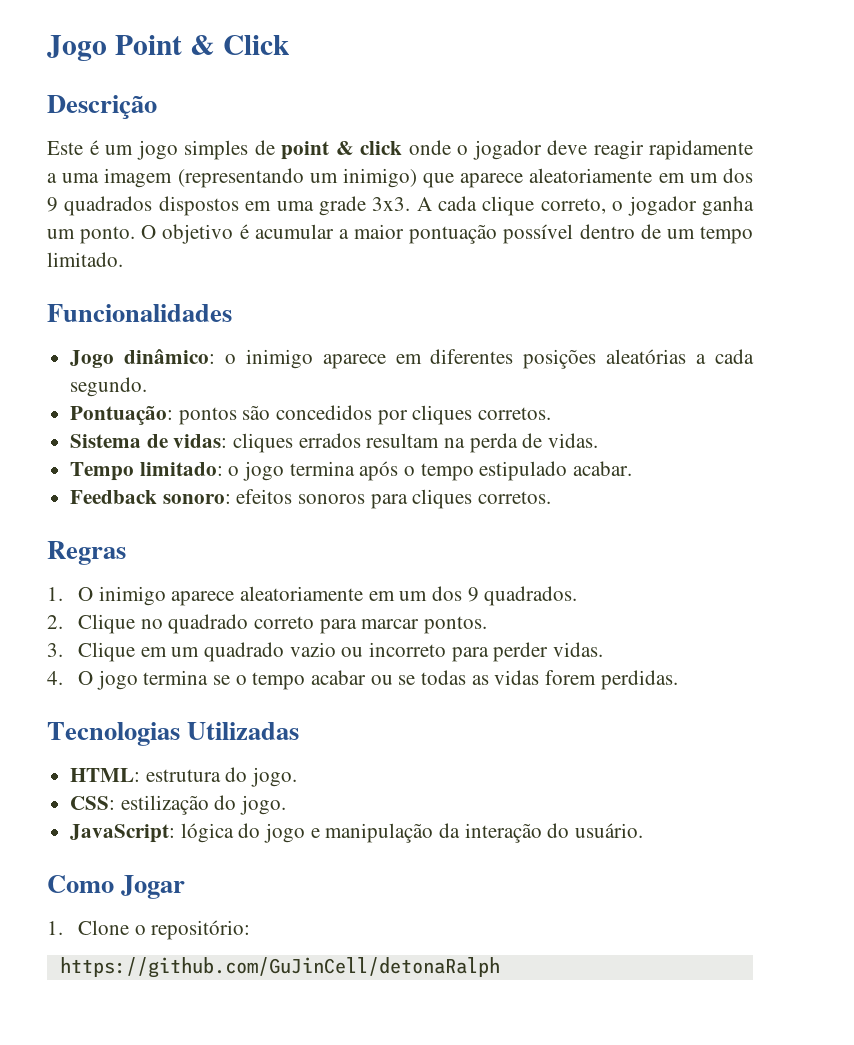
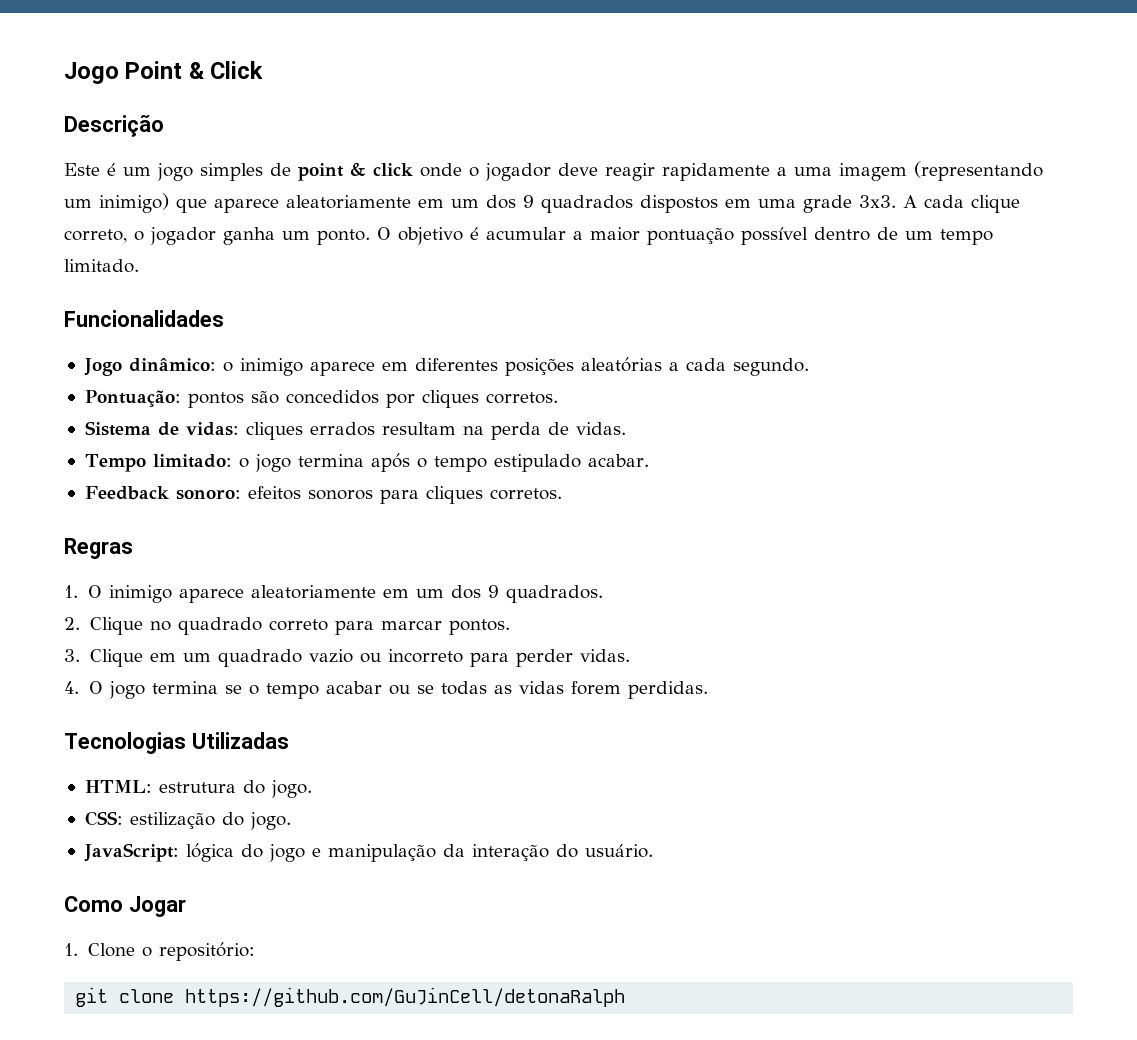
(251, 930) none -> [75,987,175,1007] git clone

